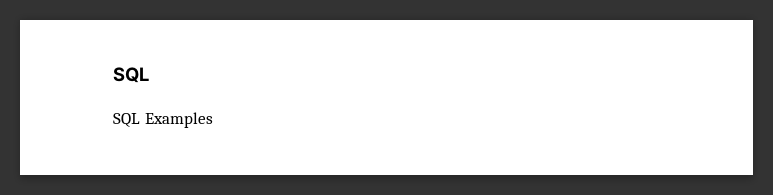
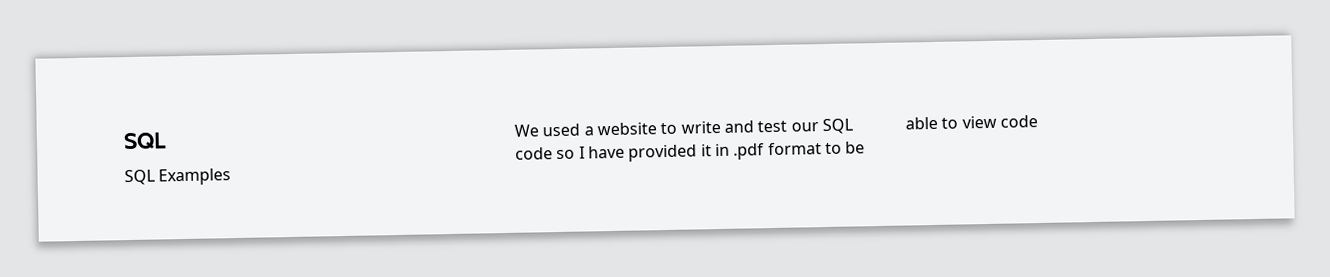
(213, 120) none -> [514,118,853,137] [515,141,866,162] [905,115,1038,130] // We used a website to write and test our SQL code so I have provided it in .pdf format to be able to view code

